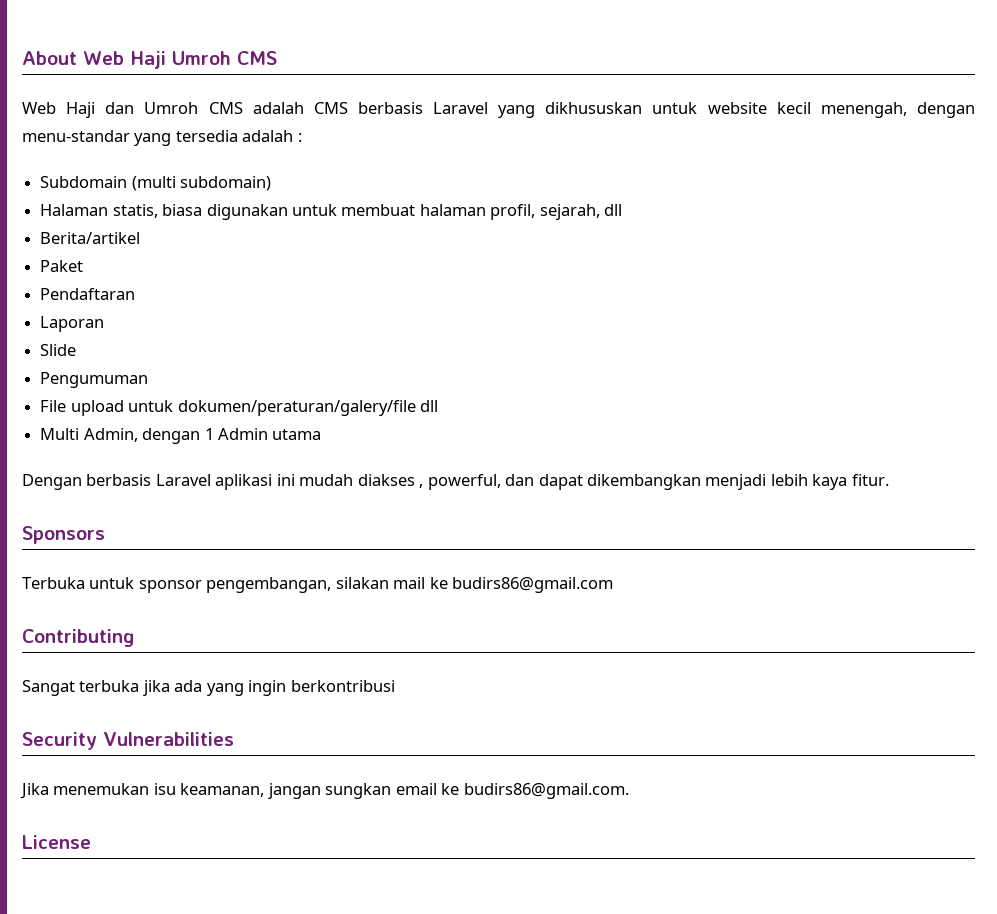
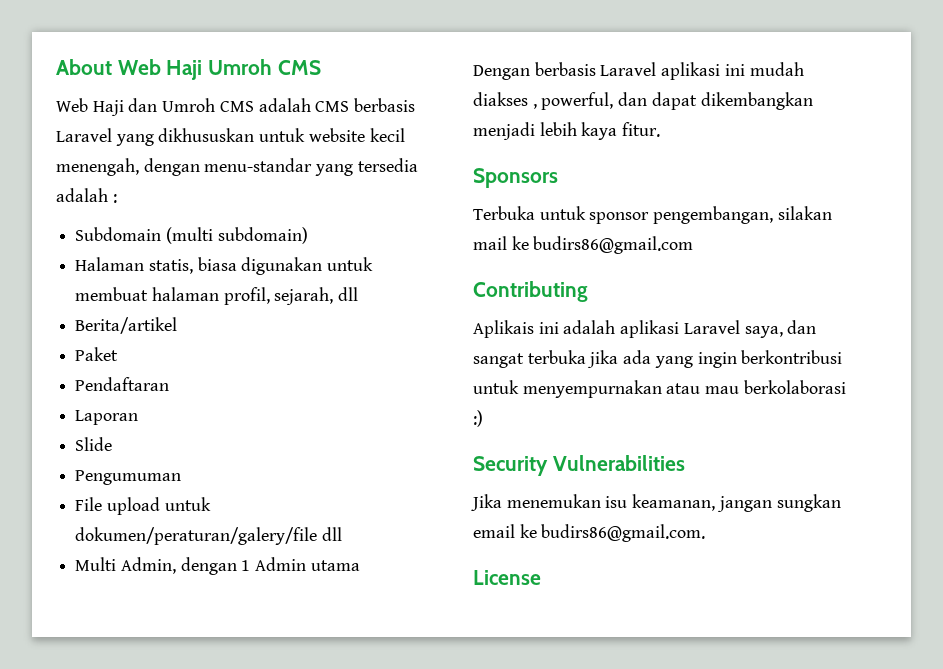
[22,680,75,696] Sangat -> [473,320,817,338] [473,353,524,368] Aplikais ini adalah aplikasi Laravel saya, dan sangat
(395, 686) none -> [473,380,846,398] [473,410,483,427] untuk menyempurnakan atau mau berkolaborasi :)

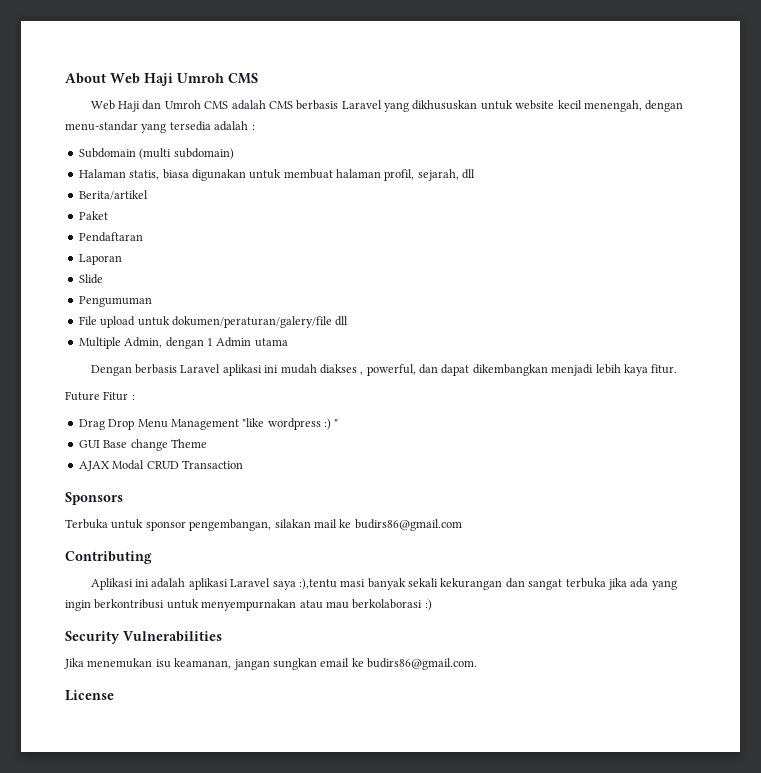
[75,557,117,571] Multi -> [78,337,121,349] Multiple
(661, 129) none -> [65,391,135,401] [78,418,339,430] [78,439,207,451] [78,460,243,471] // Future Fitur : // Drag Drop Menu Management "like wordpress :) " // GUI Base change Theme // AJAX Modal CRUD Transaction
[473,320,534,338] Aplikais -> [90,578,133,590] Aplikasi
[744,326,783,338] saya, -> [272,578,503,590] saya :),tentu masi banyak sekali kekurangan

